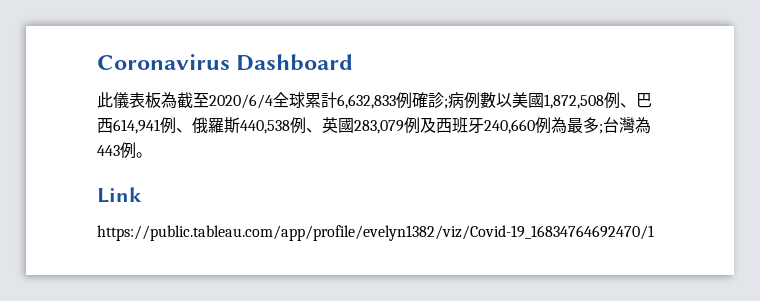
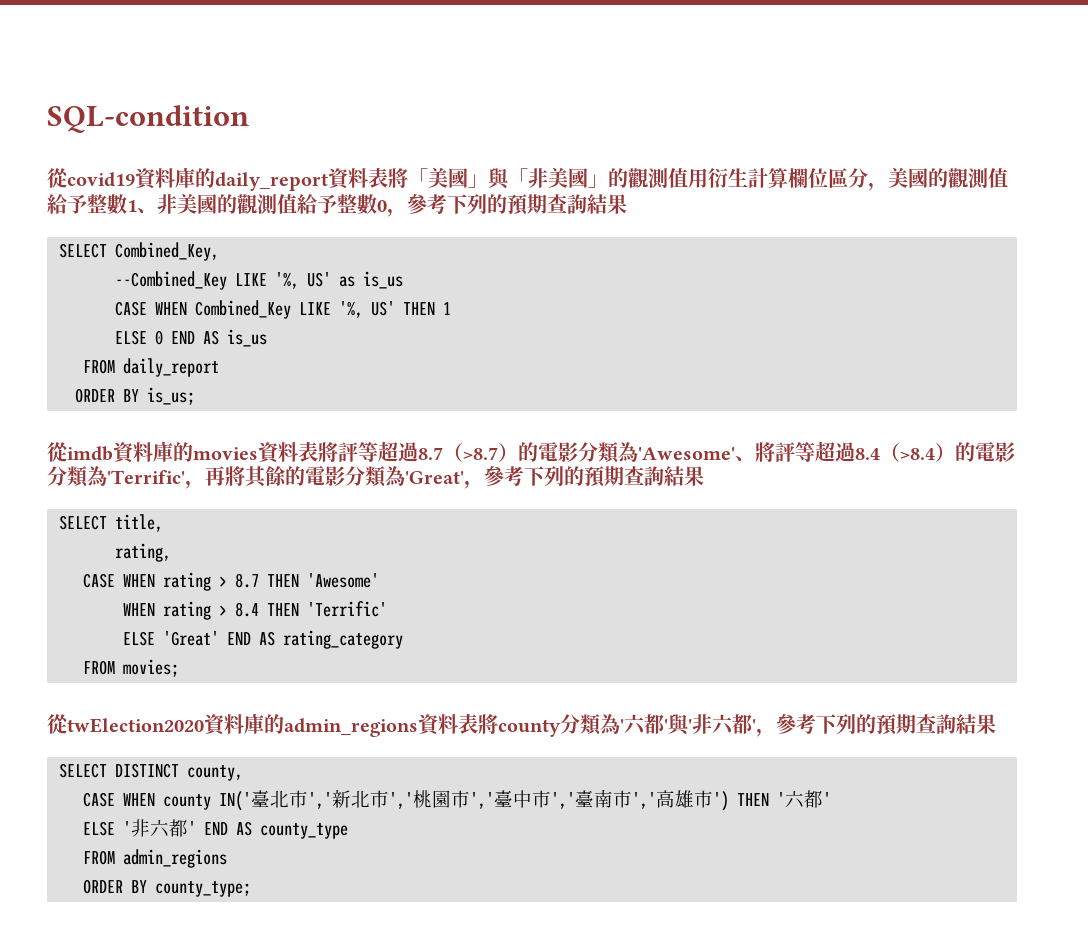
[97,54,354,71] [97,92,652,109] [97,117,651,134] [97,142,152,159] [97,187,142,203] [97,225,654,241] Coronavirus Dashboard // 此儀表板為截至2020/6/4全球累計6,632,833例確診;病例數以美國1,872,508例、巴西614,941例、俄羅斯440,538例、英國283,079例及西班牙240,660例為最多;台灣為443例。 // Link // https://public.tableau.com/app/profile/evelyn1382/viz/Covid-19_16834764692470/1 -> [47,105,249,133] [47,167,1008,191] [47,193,627,217] [59,242,219,261] [115,271,403,290] [115,300,451,319] [115,329,267,347] [83,358,219,377] [75,387,195,405] [47,441,1015,464] [47,466,704,489] [59,514,163,532] [115,543,171,562] [83,572,379,591] [123,601,387,620] [123,630,403,649] [83,659,179,677] [47,713,996,737] [59,763,243,781] [83,789,831,811] [83,819,348,839] [83,849,227,868] [83,879,251,897] SQL-condition // 從covid19資料庫的daily_report資料表將「美國」與「非美國」的觀測值用衍生計算欄位區分，美國的觀測值給予整數1、非美國的觀測值給予整數0，參考下列的預期查詢結果 // SELECT Combined_Key, // --Combined_Key LIKE '%, US' as is_us // CASE WHEN Combined_Key LIKE '%, US' THEN 1 // ELSE 0 END AS is_us // FROM daily_report // ORDER BY is_us; // 從imdb資料庫的movies資料表將評等超過8.7（>8.7）的電影分類為'Awesome'、將評等超過8.4（>8.4）的電影分類為'Terrific'，再將其餘的電影分類為'Great'，參考下列的預期查詢結果 // SELECT title, // rating, // CASE WHEN rating > 8.7 THEN 'Awesome' // WHEN rating > 8.4 THEN 'Terrific' // ELSE 'Great' END AS rating_category // FROM movies; // 從twElection2020資料庫的admin_regions資料表將county分類為'六都'與'非六都'，參考下列的預期查詢結果 // SELECT DISTINCT county, // CASE WHEN county IN('臺北市','新北市','桃園市','臺中市','臺南市','高雄市') THEN '六都' // ELSE '非六都' END AS county_type // FROM admin_regions // ORDER BY county_type;

